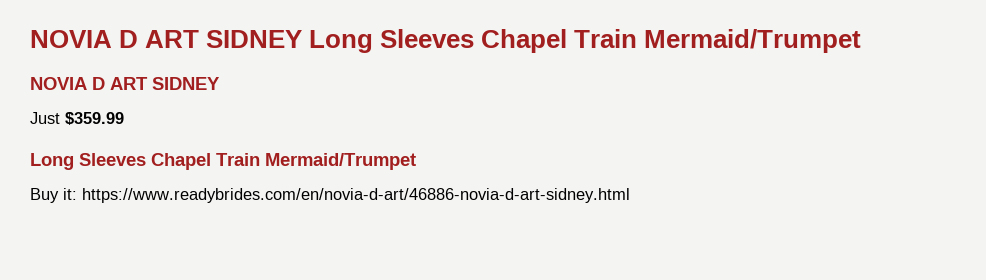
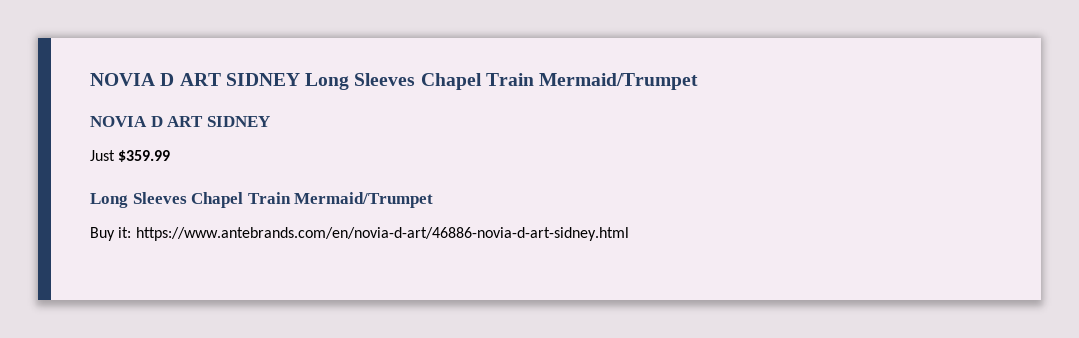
[82,188,630,203] https://www.readybrides.com/en/novia-d-art/46886-novia-d-art-sidney.html -> [135,227,629,241] https://www.antebrands.com/en/novia-d-art/46886-novia-d-art-sidney.html

